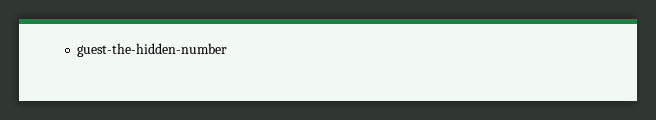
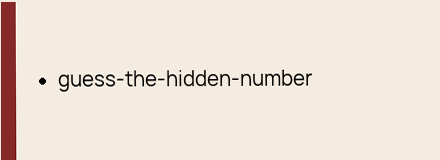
[77,43,228,57] guest-the-hidden-number -> [56,69,313,92] guess-the-hidden-number

